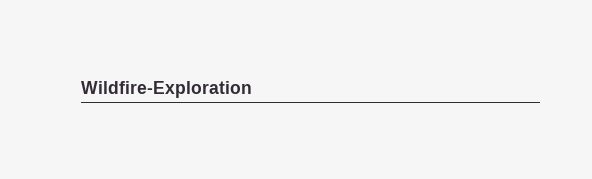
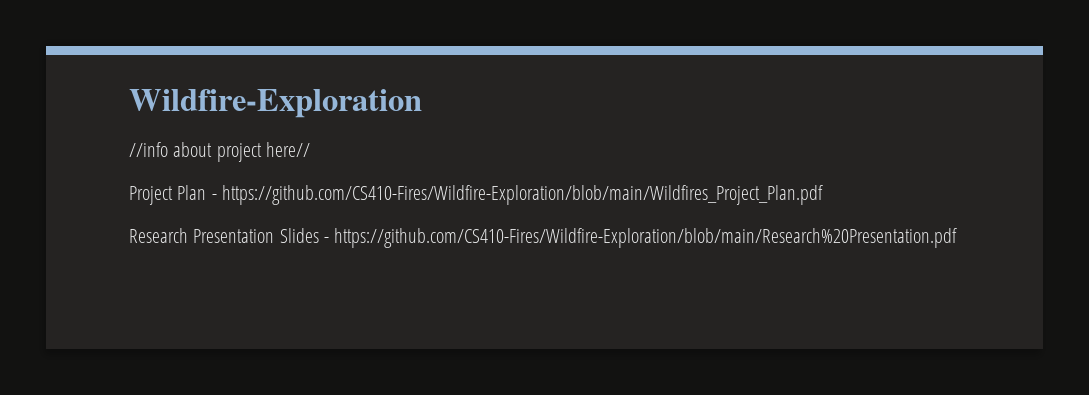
(252, 89) none -> [129,142,310,162] [129,185,823,205] [129,228,958,248] // //info about project here// // Project Plan - https://github.com/CS410-Fires/Wildfire-Exploration/blob/main/Wildfires_Project_Plan.pdf // Research Presentation Slides - https://github.com/CS410-Fires/Wildfire-Exploration/blob/main/Research%20Presentation.pdf

